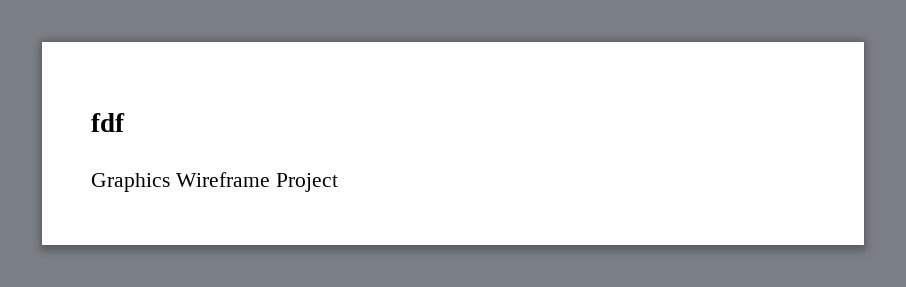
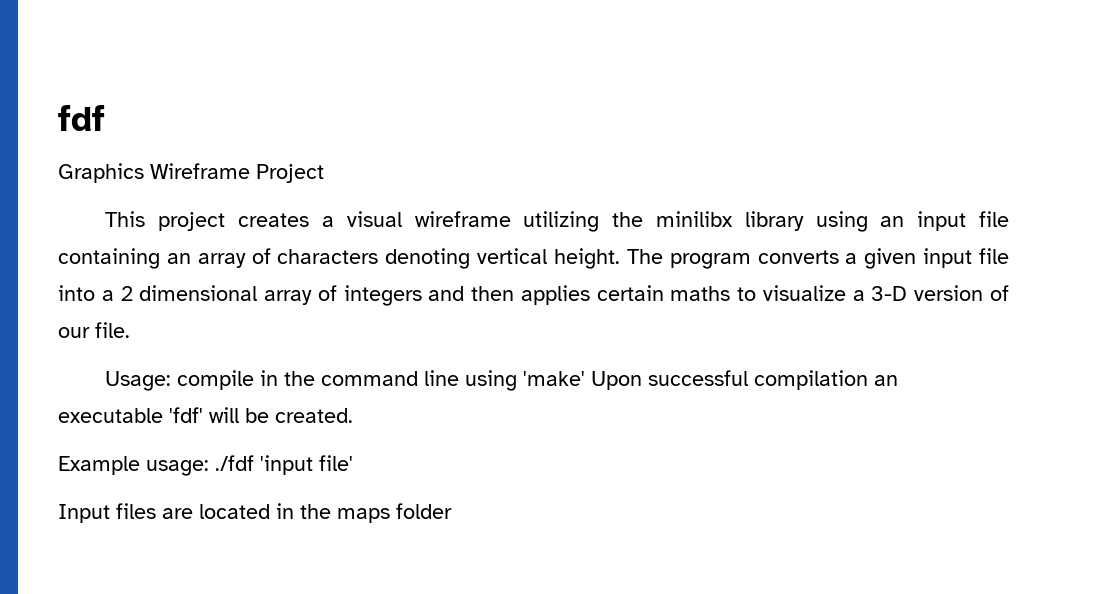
(338, 182) none -> [105,211,1009,232] [58,248,1010,269] [58,285,1009,306] [58,322,130,338] [105,370,899,391] [58,407,353,423] [58,455,353,476] [58,503,452,523] // This project creates a visual wireframe utilizing the minilibx library using an input file containing an array of characters denoting vertical height. The program converts a given input file into a 2 dimensional array of integers and then applies certain maths to visualize a 3-D version of our file. // Usage: compile in the command line using 'make' Upon successful compilation an executable 'fdf' will be created. // Example usage: ./fdf 'input file' // Input files are located in the maps folder

